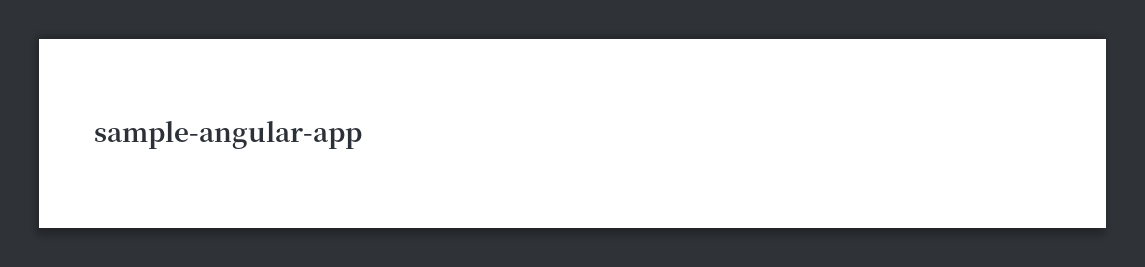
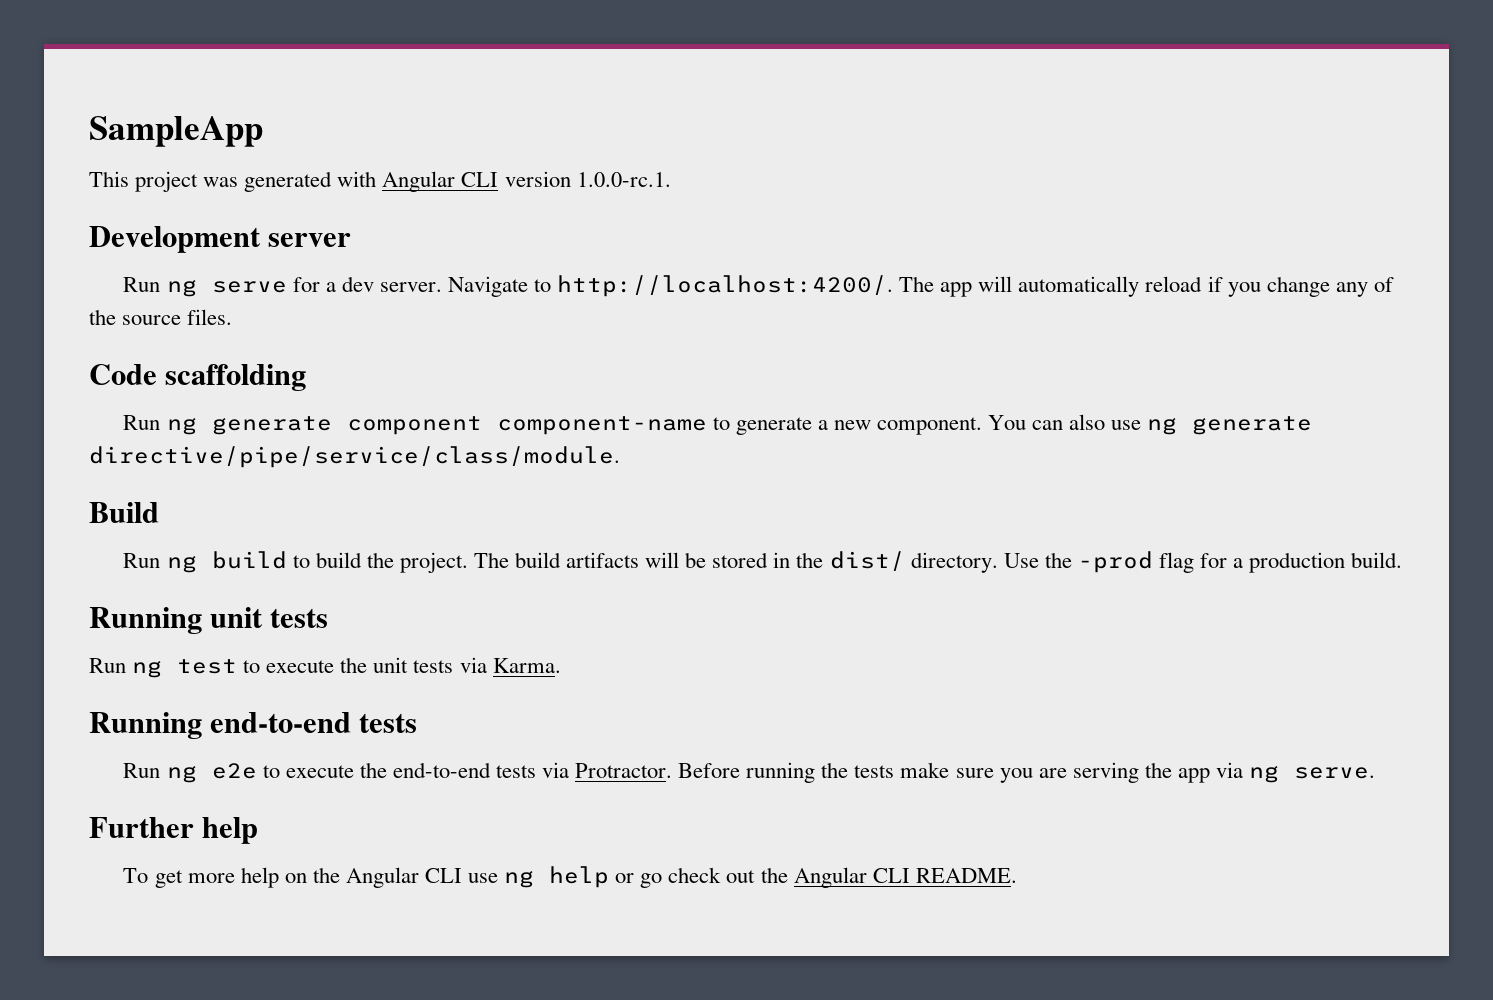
[94,121,362,149] sample-angular-app -> [89,116,263,147] [89,171,671,192] [89,226,352,253] [123,275,1394,297] [89,309,233,325] [89,364,307,391] [123,414,1313,435] [89,446,620,468] [89,502,159,523] [123,551,1403,573] [89,607,329,634] [89,657,561,678] [89,712,418,739] [123,762,1376,783] [89,817,259,844] [123,866,1017,888] SampleApp // This project was generated with Angular CLI version 1.0.0-rc.1. // Development server // Run ng serve for a dev server. Navigate to http://localhost:4200/. The app will automatically reload if you change any of the source files. // Code scaffolding // Run ng generate component component-name to generate a new component. You can also use ng generate directive/pipe/service/class/module. // Build // Run ng build to build the project. The build artifacts will be stored in the dist/ directory. Use the -prod flag for a production build. // Running unit tests // Run ng test to execute the unit tests via Karma. // Running end-to-end tests // Run ng e2e to execute the end-to-end tests via Protractor. Before running the tests make sure you are serving the app via ng serve. // Further help // To get more help on the Angular CLI use ng help or go check out the Angular CLI README.

